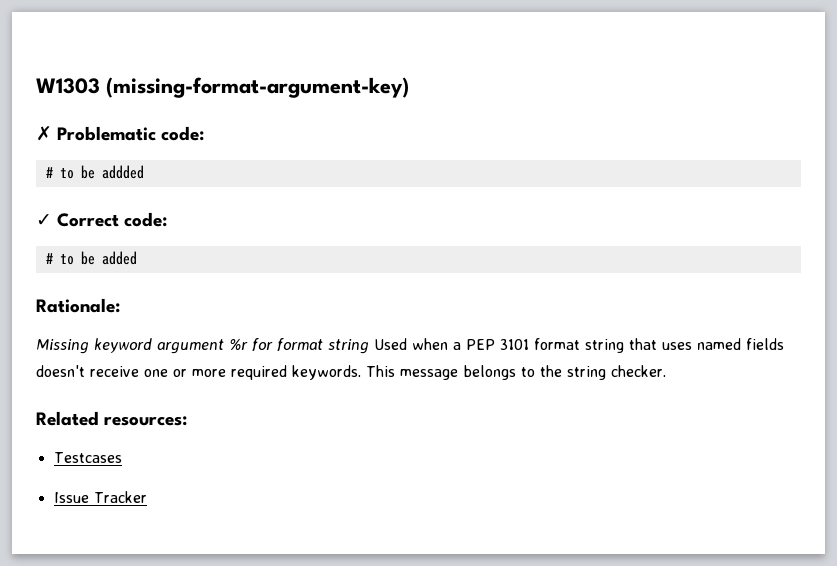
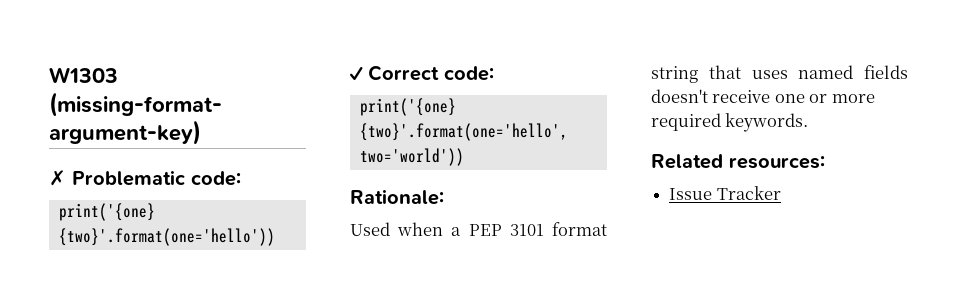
[45,165,144,179] # to be addded -> [58,203,155,221] [58,228,275,246] print('{one} {two}'.format(one='hello'))
[45,251,137,265] [36,298,120,313] [36,338,369,354] # to be added // Rationale: // Missing keyword argument %r for format string -> [359,98,456,116] [359,123,568,141] [359,148,464,166] [350,189,444,205] print('{one} {two}'.format(one='hello', two='world')) // Rationale: //
[366,365,666,380] This message belongs to the string checker. -> (809, 122) none
[53,452,122,463] // Testcases -> (825, 162) none

